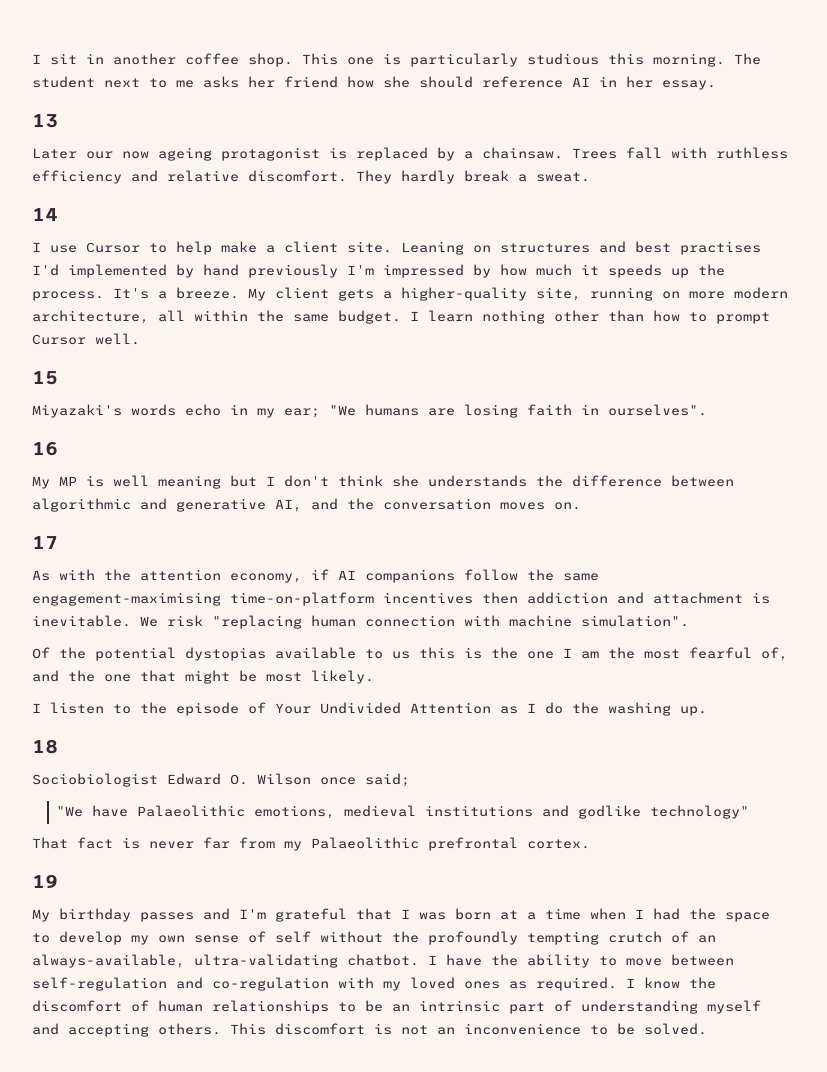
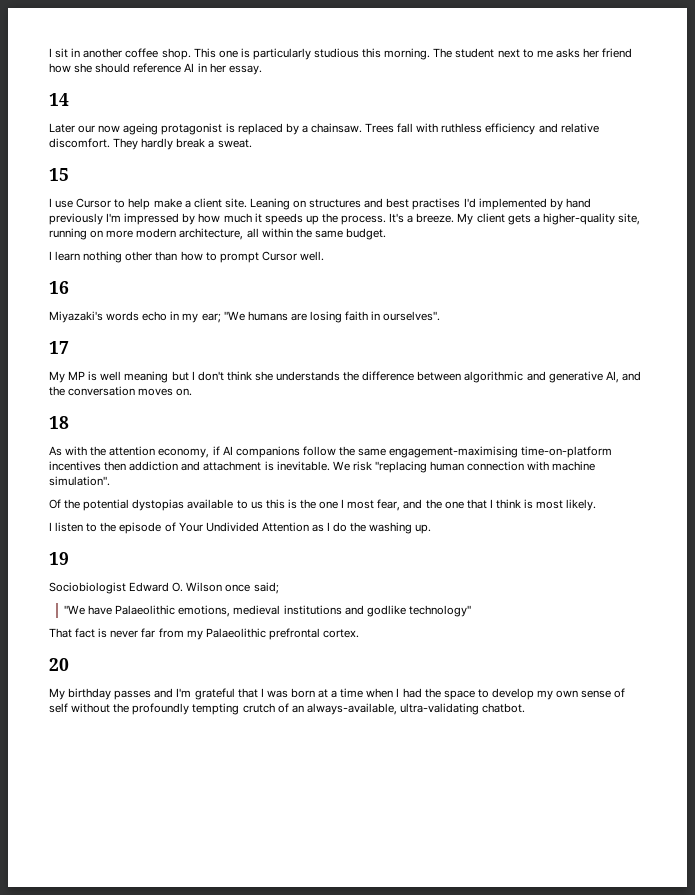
[32,114,58,128] 13 -> [49,93,69,106] 14
[32,208,58,221] 14 -> [49,168,69,181] 15
(401, 317) none -> (386, 234) //
[32,371,58,385] 15 -> [49,281,69,294] 16
[32,441,58,456] 16 -> [49,341,69,354] 17
[32,536,58,549] 17 -> [49,416,69,429] 18
[581,647,788,661] am the most fearful of, -> [347,499,401,511] most fear,
[185,670,257,684] might be -> [489,499,534,509] I think is
[32,739,58,754] 18 -> [49,552,69,565] 19
[32,874,58,888] 19 -> [49,658,69,671] 20
[428,954,734,968] [32,977,716,991] [32,1000,761,1014] [32,1023,707,1037] I have the ability to move between self-regulation and co-regulation with my loved ones as required. I know the discomfort of human relationships to be an intrinsic part of understanding myself and accepting others. This discomfort is not an inconvenience to be solved. -> (526, 708) none

